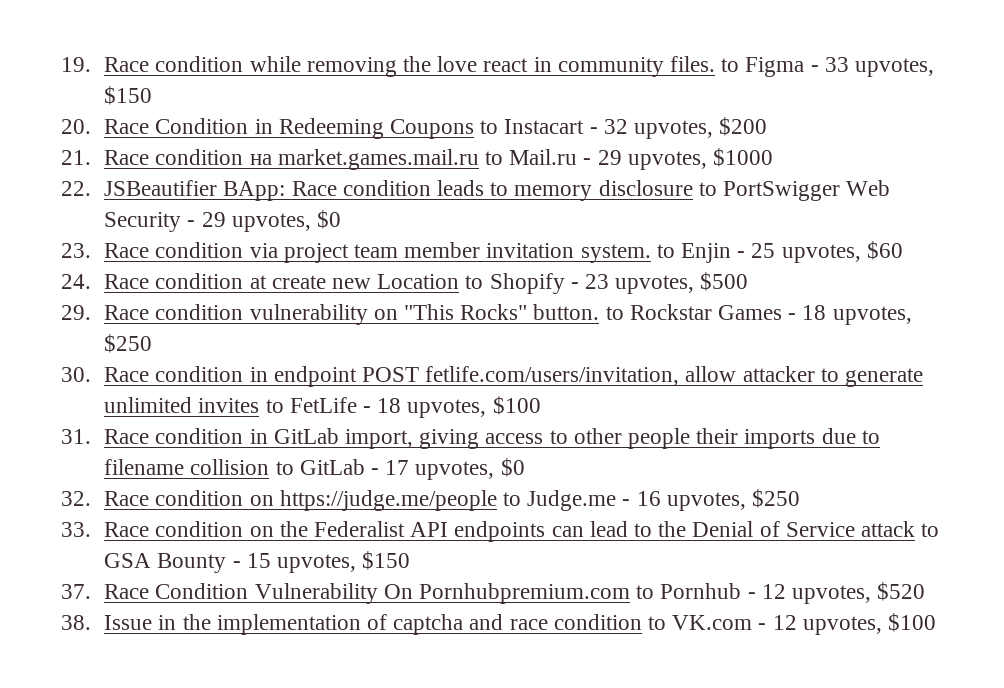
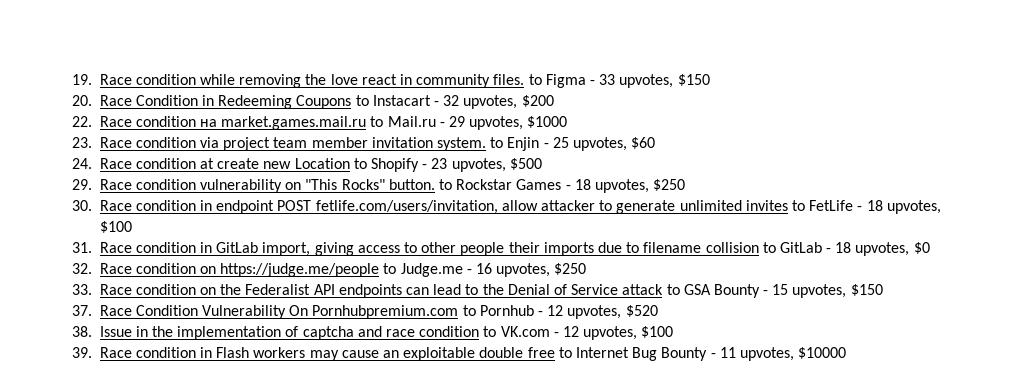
[61,150,91,165] 21. -> [72,116,92,127] 22.
[61,180,891,201] [104,210,341,232] // 22. JSBeautifier BApp: Race condition leads to memory disclosure to PortSwigger Web Security - 29 upvotes, $0 -> (568, 122) none
[385,460,410,475] 17 -> [835,242,852,253] 18
(937, 622) none -> [72,347,847,361] // 39. Race condition in Flash workers may cause an exploitable double free to Internet Bug Bounty - 11 upvotes, $10000

